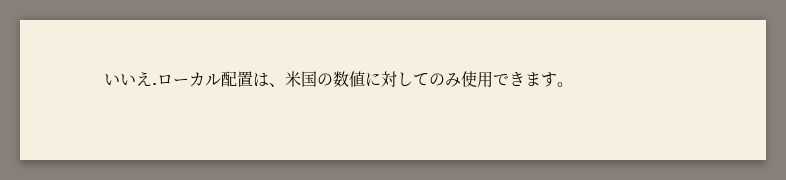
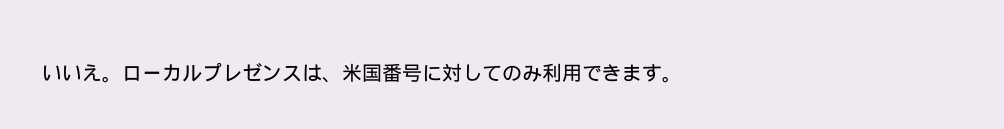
[152,83,157,85] . -> [102,76,122,83] 。
[221,71,253,87] 配置 -> [202,62,302,82] プレゼンス
[317,71,365,87] の数値 -> [382,63,422,82] 番号
[461,71,477,87] 使 -> [542,63,562,82] 利

